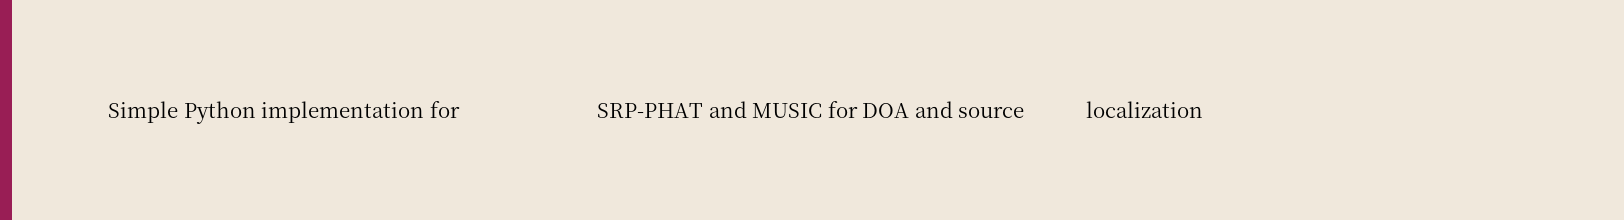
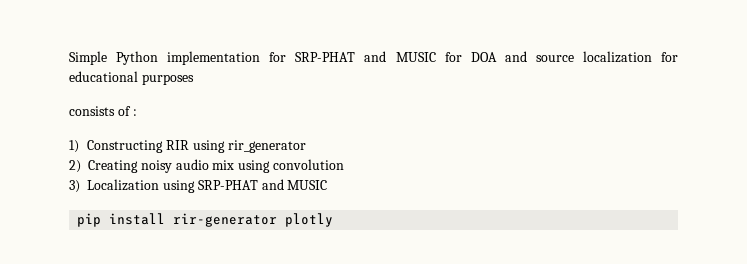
(1203, 109) none -> [661,52,678,62] [69,71,194,85] [69,106,137,116] [69,140,306,153] [69,159,344,173] [69,179,328,193] [77,213,334,227] for educational purposes // consists of : // 1) Constructing RIR using rir_generator // 2) Creating noisy audio mix using convolution // 3) Localization using SRP-PHAT and MUSIC // pip install rir-generator plotly

